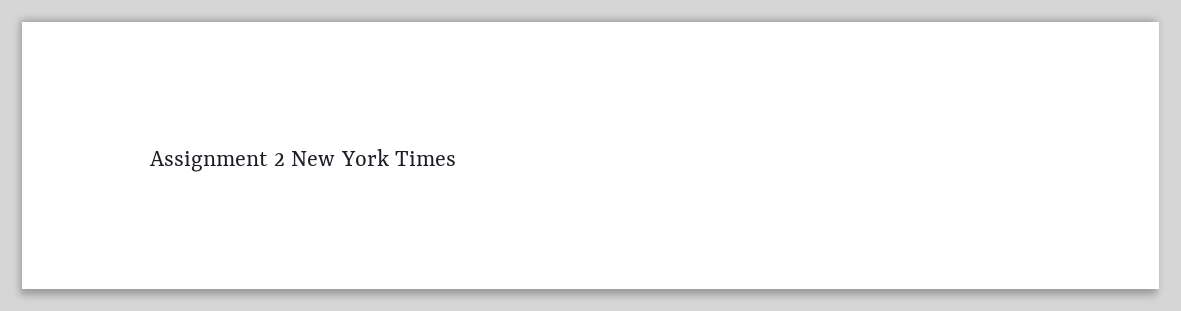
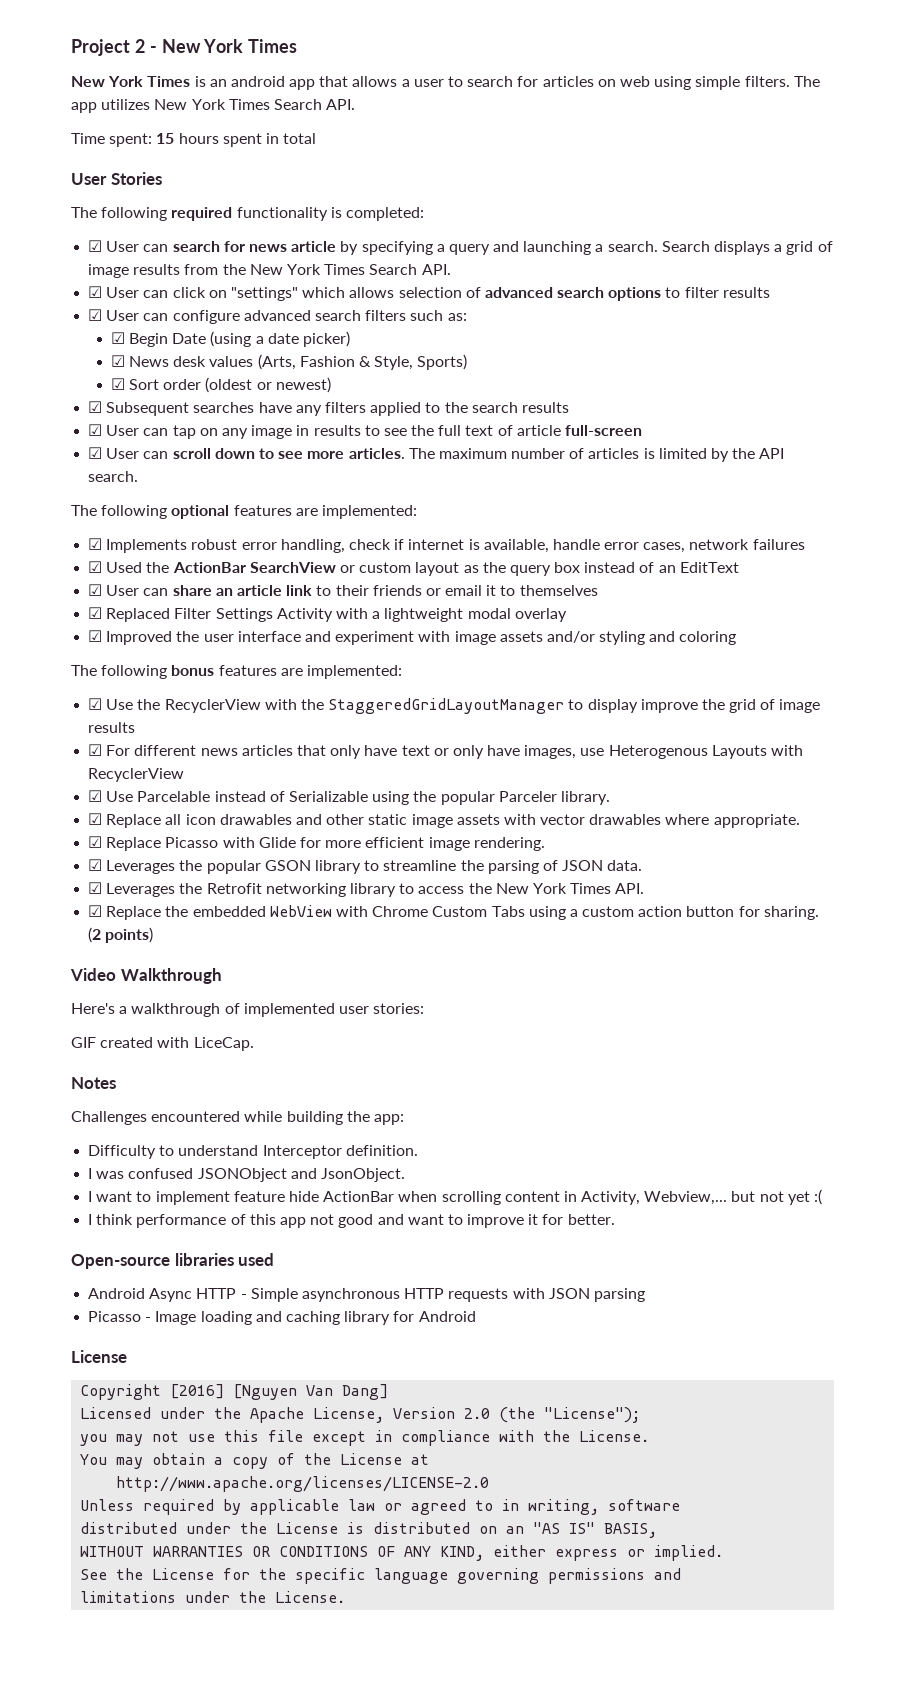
[150,149,457,172] Assignment 2 New York Times -> [71,39,298,56] [71,76,820,90] [71,99,356,113] [71,133,317,147] [71,172,162,185] [71,207,424,221] [88,240,833,255] [88,264,451,278] [88,286,770,301] [88,309,467,324] [110,331,350,347] [110,354,468,370] [110,377,331,393] [88,401,569,416] [88,424,643,439] [88,447,785,462] [88,471,139,482] [71,505,417,519] [88,538,805,553] [88,561,739,576] [88,584,598,596] [88,607,567,622] [88,630,737,645] [71,665,402,679] [88,698,821,714] [88,722,136,733] [88,744,804,759] [88,768,185,782] [88,790,610,805] [88,813,800,828] [88,836,545,851] [88,859,643,874] [88,882,645,897] [88,905,819,920] [88,927,154,943] [70,968,222,984] [71,1003,425,1017] [71,1037,254,1051] [71,1077,116,1089] [71,1111,404,1125] [88,1145,418,1159] [88,1168,405,1182] [88,1189,823,1205] [88,1214,615,1228] [71,1253,275,1269] [88,1288,645,1302] [88,1311,476,1325] [71,1350,127,1363] [80,1384,389,1400] [80,1407,641,1423] [80,1430,650,1446] [80,1453,430,1469] [116,1476,490,1492] [80,1499,681,1515] [80,1522,658,1538] [80,1545,724,1561] [80,1568,682,1584] [80,1591,346,1603] Project 2 - New York Times // New York Times is an android app that allows a user to search for articles on web using simple filters. The app utilizes New York Times Search API. // Time spent: 15 hours spent in total // User Stories // The following required functionality is completed: // ☑ User can search for news article by specifying a query and launching a search. Search displays a grid of image results from the New York Times Search API. // ☑ User can click on "settings" which allows selection of advanced search options to filter results // ☑ User can configure advanced search filters such as: // ☑ Begin Date (using a date picker) // ☑ News desk values (Arts, Fashion & Style, Sports) // ☑ Sort order (oldest or newest) // ☑ Subsequent searches have any filters applied to the search results // ☑ User can tap on any image in results to see the full text of article full-screen // ☑ User can scroll down to see more articles. The maximum number of articles is limited by the API search. // The following optional features are implemented: // ☑ Implements robust error handling, check if internet is available, handle error cases, network failures // ☑ Used the ActionBar SearchView or custom layout as the query box instead of an EditText // ☑ User can share an article link to their friends or email it to themselves // ☑ Replaced Filter Settings Activity with a lightweight modal overlay // ☑ Improved the user interface and experiment with image assets and/or styling and coloring // The following bonus features are implemented: // ☑ Use the RecyclerView with the StaggeredGridLayoutManager to display improve the grid of image results // ☑ For different news articles that only have text or only have images, use Heterogenous Layouts with RecyclerView // ☑ Use Parcelable instead of Serializable using the popular Parceler library. // ☑ Replace all icon drawables and other static image assets with vector drawables where appropriate. // ☑ Replace Picasso with Glide for more efficient image rendering. // ☑ Leverages the popular GSON library to streamline the parsing of JSON data. // ☑ Leverages the Retrofit networking library to access the New York Times API. // ☑ Replace the embedded WebView with Chrome Custom Tabs using a custom action button for sharing. (2 points) // Video Walkthrough // Here's a walkthrough of implemented user stories: // GIF created with LiceCap. // Notes // Challenges encountered while building the app: // Difficulty to understand Interceptor definition. // I was confused JSONObject and JsonObject. // I want to implement feature hide ActionBar when scrolling content in Activity, Webview,... but not yet :( // I think performance of this app not good and want to improve it for better. // Open-source libraries used // Android Async HTTP - Simple asynchronous HTTP requests with JSON parsing // Picasso - Image loading and caching library for Android // License // Copyright [2016] [Nguyen Van Dang] // Licensed under the Apache License, Version 2.0 (the "License"); // you may not use this file except in compliance with the License. // You may obtain a copy of the License at // http://www.apache.org/licenses/LICENSE-2.0 // Unless required by applicable law or agreed to in writing, software // distributed under the License is distributed on an "AS IS" BASIS, // WITHOUT WARRANTIES OR CONDITIONS OF ANY KIND, either express or implied. // See the License for the specific language governing permissions and // limitations under the License.

